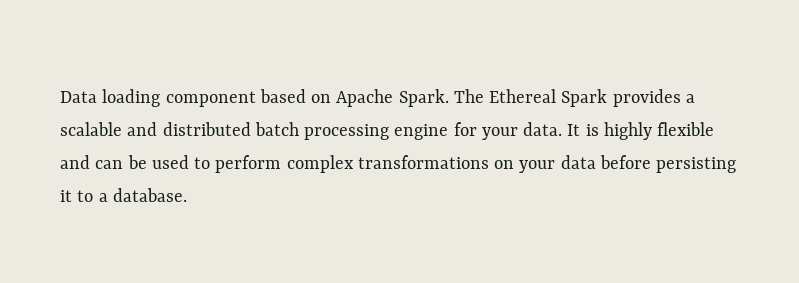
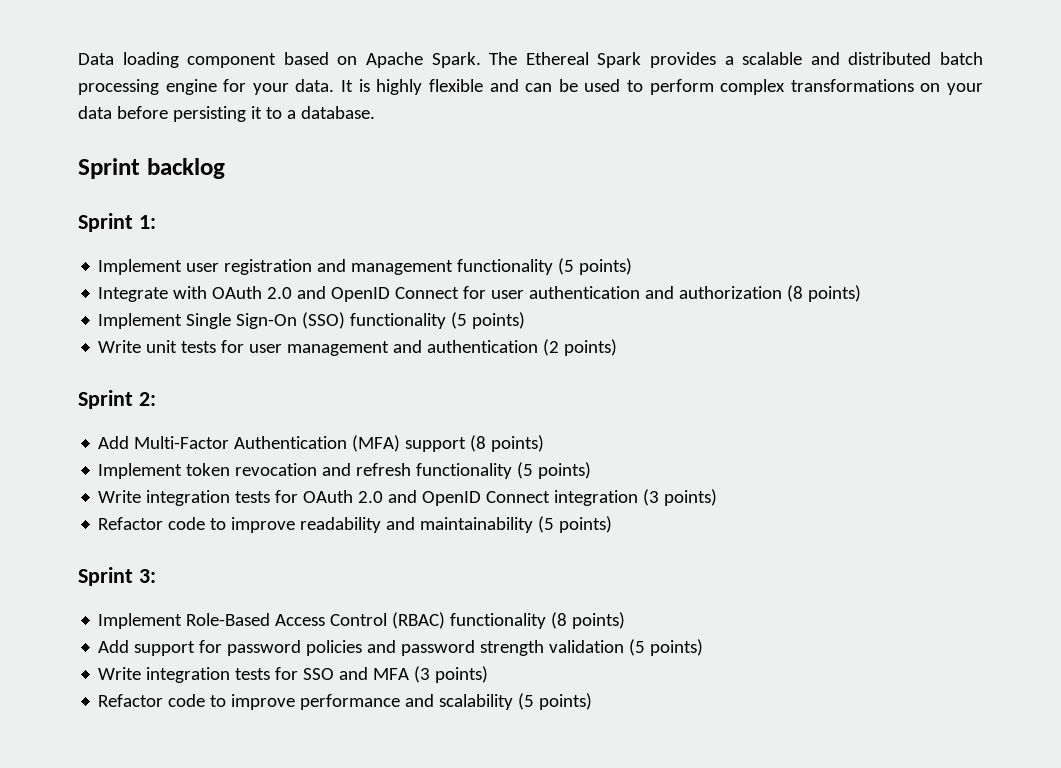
(187, 195) none -> [78,158,225,179] [78,213,156,232] [98,258,633,275] [98,285,862,302] [98,312,526,329] [98,339,618,356] [78,390,156,409] [98,435,545,452] [98,462,592,479] [98,489,718,506] [98,516,613,533] [78,567,156,586] [98,612,626,629] [98,639,704,656] [98,666,489,683] [98,693,593,710] // Sprint backlog // Sprint 1: // Implement user registration and management functionality (5 points) // Integrate with OAuth 2.0 and OpenID Connect for user authentication and authorization (8 points) // Implement Single Sign-On (SSO) functionality (5 points) // Write unit tests for user management and authentication (2 points) // Sprint 2: // Add Multi-Factor Authentication (MFA) support (8 points) // Implement token revocation and refresh functionality (5 points) // Write integration tests for OAuth 2.0 and OpenID Connect integration (3 points) // Refactor code to improve readability and maintainability (5 points) // Sprint 3: // Implement Role-Based Access Control (RBAC) functionality (8 points) // Add support for password policies and password strength validation (5 points) // Write integration tests for SSO and MFA (3 points) // Refactor code to improve performance and scalability (5 points)

